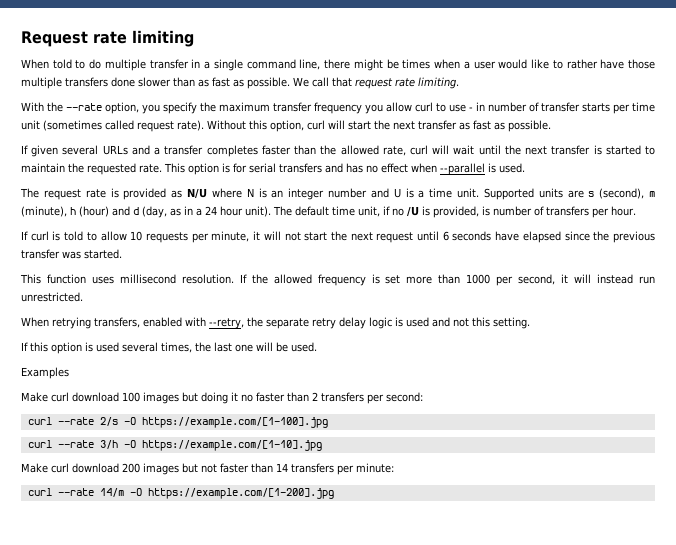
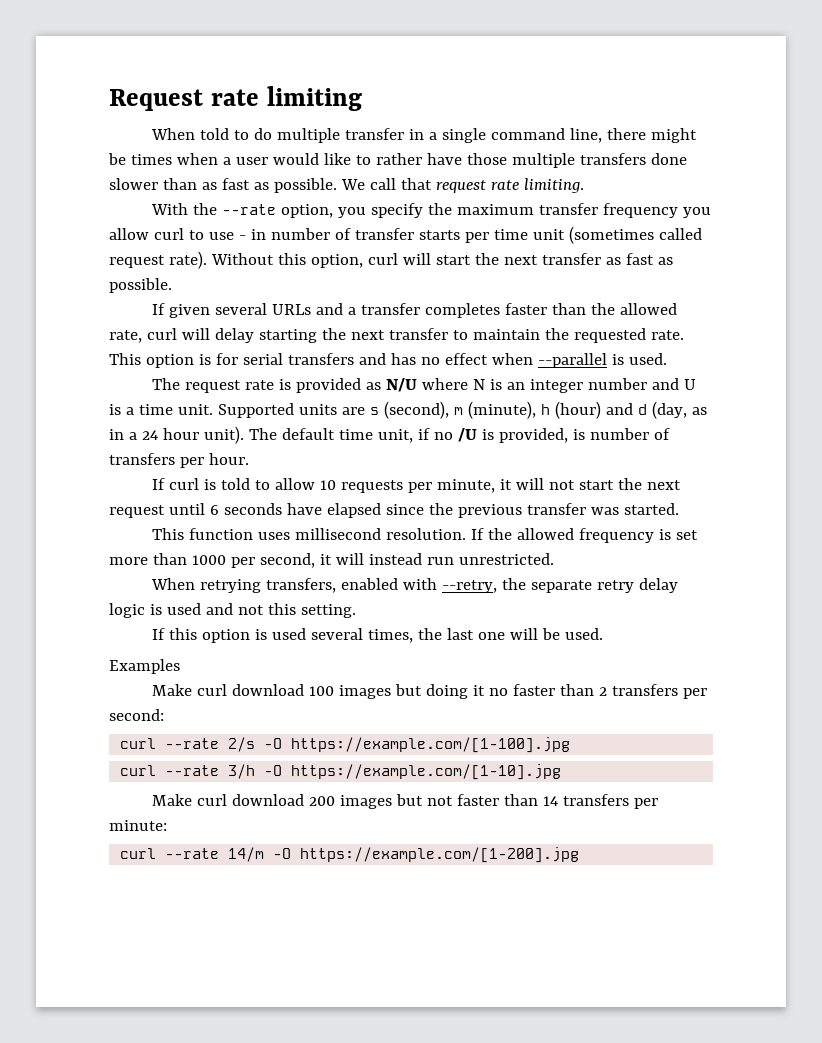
[453,145,641,155] wait until the next transfer is started -> [214,328,448,343] delay starting the next transfer

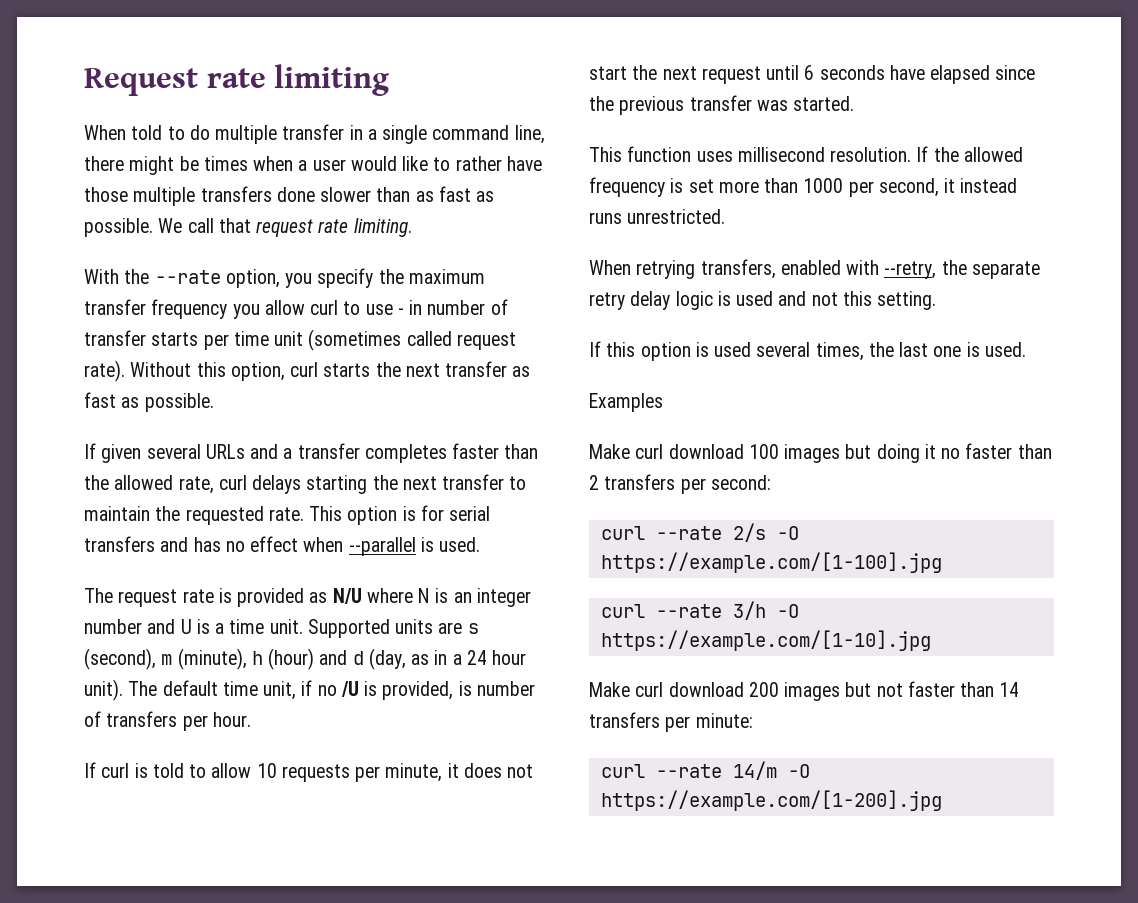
[402,253,471,265] will start -> [323,363,371,377] starts
[181,328,254,343] will delay -> [252,475,302,494] delays
[516,478,545,490] will -> [463,763,502,778] does
[335,553,454,565] will instead run -> [960,178,1018,193] [589,212,622,224] instead runs
[510,628,561,640] will be -> [966,342,980,357] is

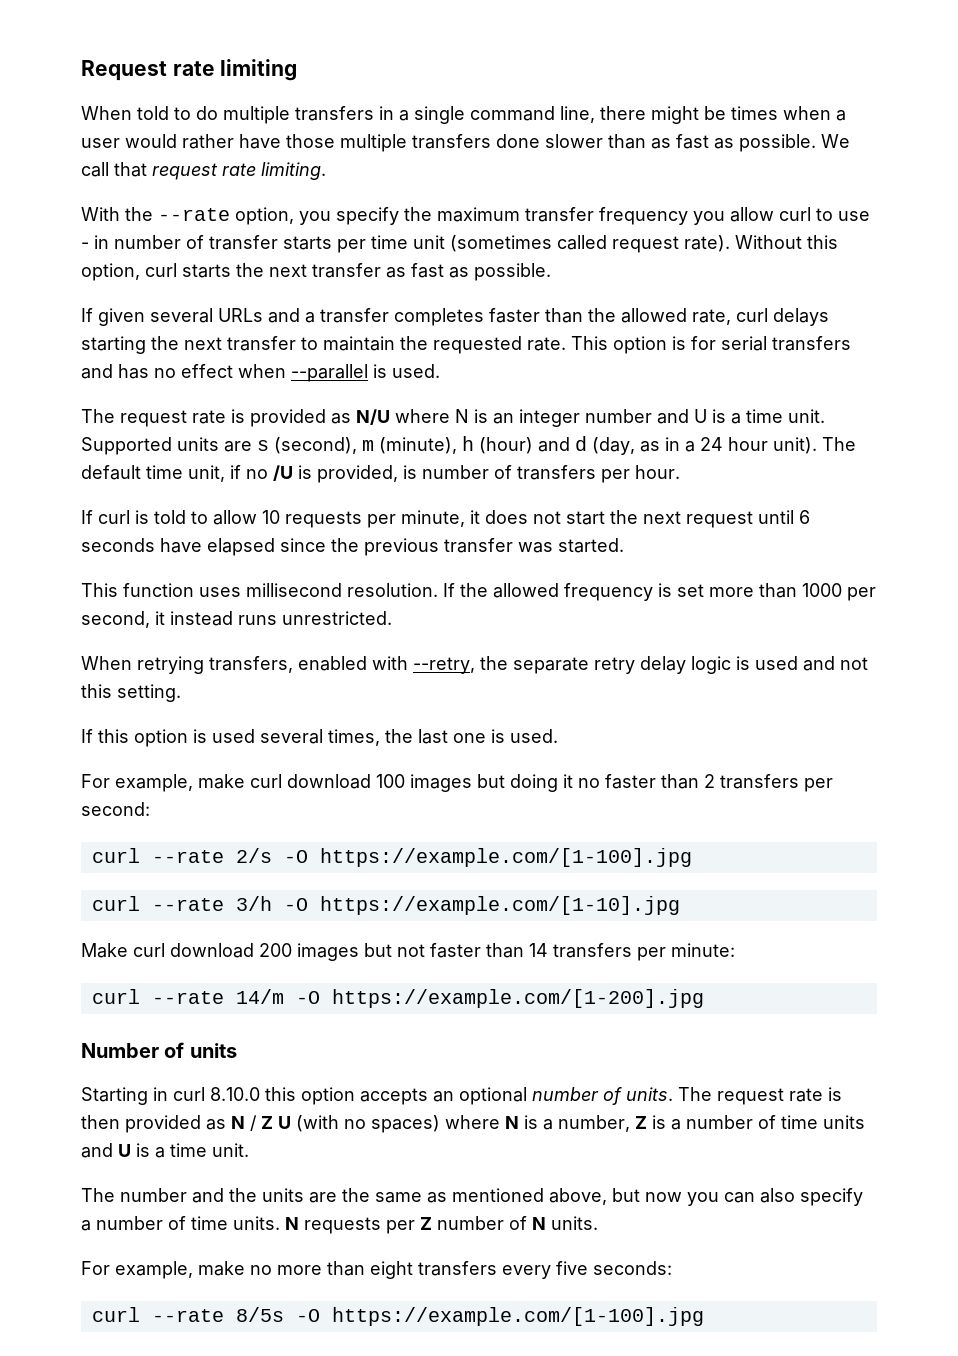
[282,124,345,140] transfer -> [295,106,374,121] transfers
[402,156,451,171] like to -> (177, 141) none
[589,393,663,412] [589,444,630,459] Examples // Make -> [81,774,245,792] For example, make
(942, 800) none -> [81,1042,237,1058] [81,1087,842,1105] [81,1115,865,1133] [81,1143,249,1158] [81,1188,863,1206] [81,1216,598,1234] [81,1261,672,1279] [91,1307,704,1326] // Number of units // Starting in curl 8.10.0 this option accepts an optional number of units. The request rate is then provided as N / Z U (with no spaces) where N is a number, Z is a number of time units and U is a time unit. // The number and the units are the same as mentioned above, but now you can also specify a number of time units. N requests per Z number of N units. // For example, make no more than eight transfers every five seconds: // curl --rate 8/5s -O https://example.com/[1-100].jpg

